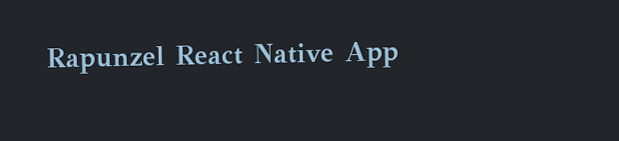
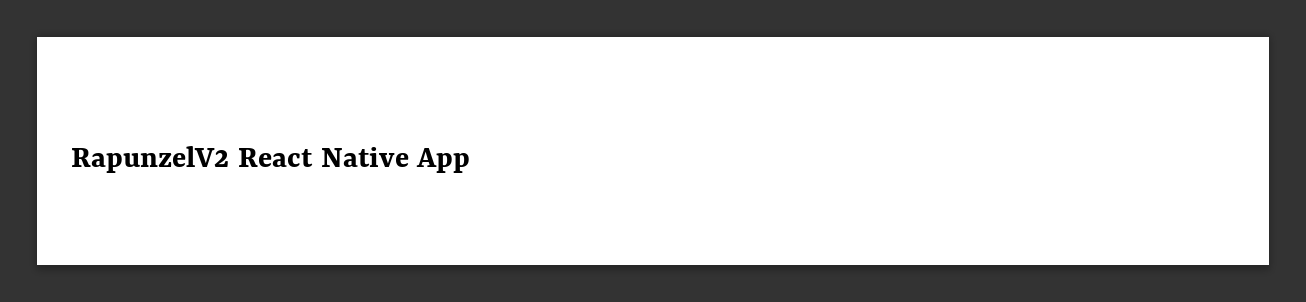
[46,46,166,75] Rapunzel -> [71,146,229,173] RapunzelV2

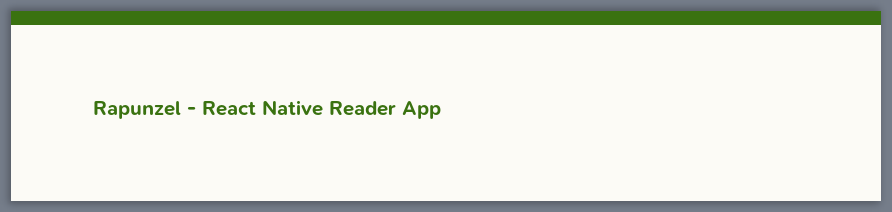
[71,146,229,173] RapunzelV2 -> [93,101,196,119] Rapunzel -
(409, 157) none -> [329,101,396,116] Reader

